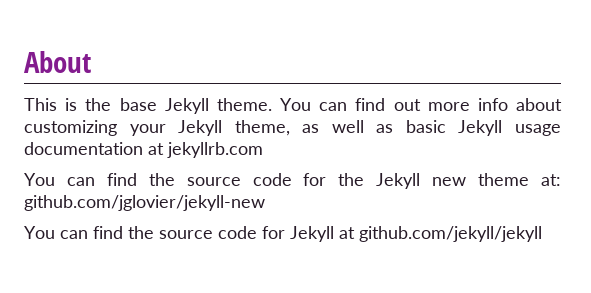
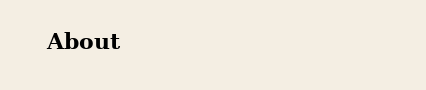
[24,98,563,114] [24,120,561,136] [24,142,263,158] [24,173,562,189] [24,195,265,211] [24,226,542,242] // This is the base Jekyll theme. You can find out more info about customizing your Jekyll theme, as well as basic Jekyll usage documentation at jekyllrb.com // You can find the source code for the Jekyll new theme at: github.com/jglovier/jekyll-new // You can find the source code for Jekyll at github.com/jekyll/jekyll -> (121, 40) none

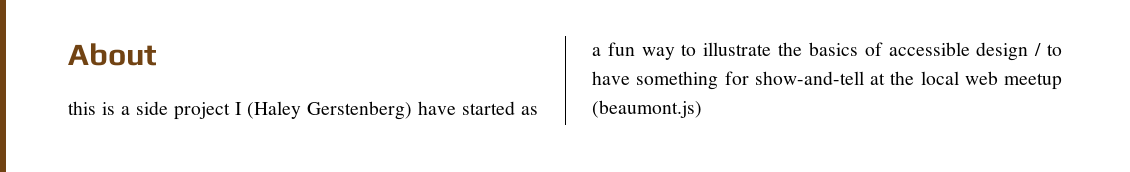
(121, 40) none -> [68,101,538,120] [592,42,1062,61] [592,71,1062,90] [592,100,702,118] // this is a side project I (Haley Gerstenberg) have started as a fun way to illustrate the basics of accessible design / to have something for show-and-tell at the local web meetup (beaumont.js)

